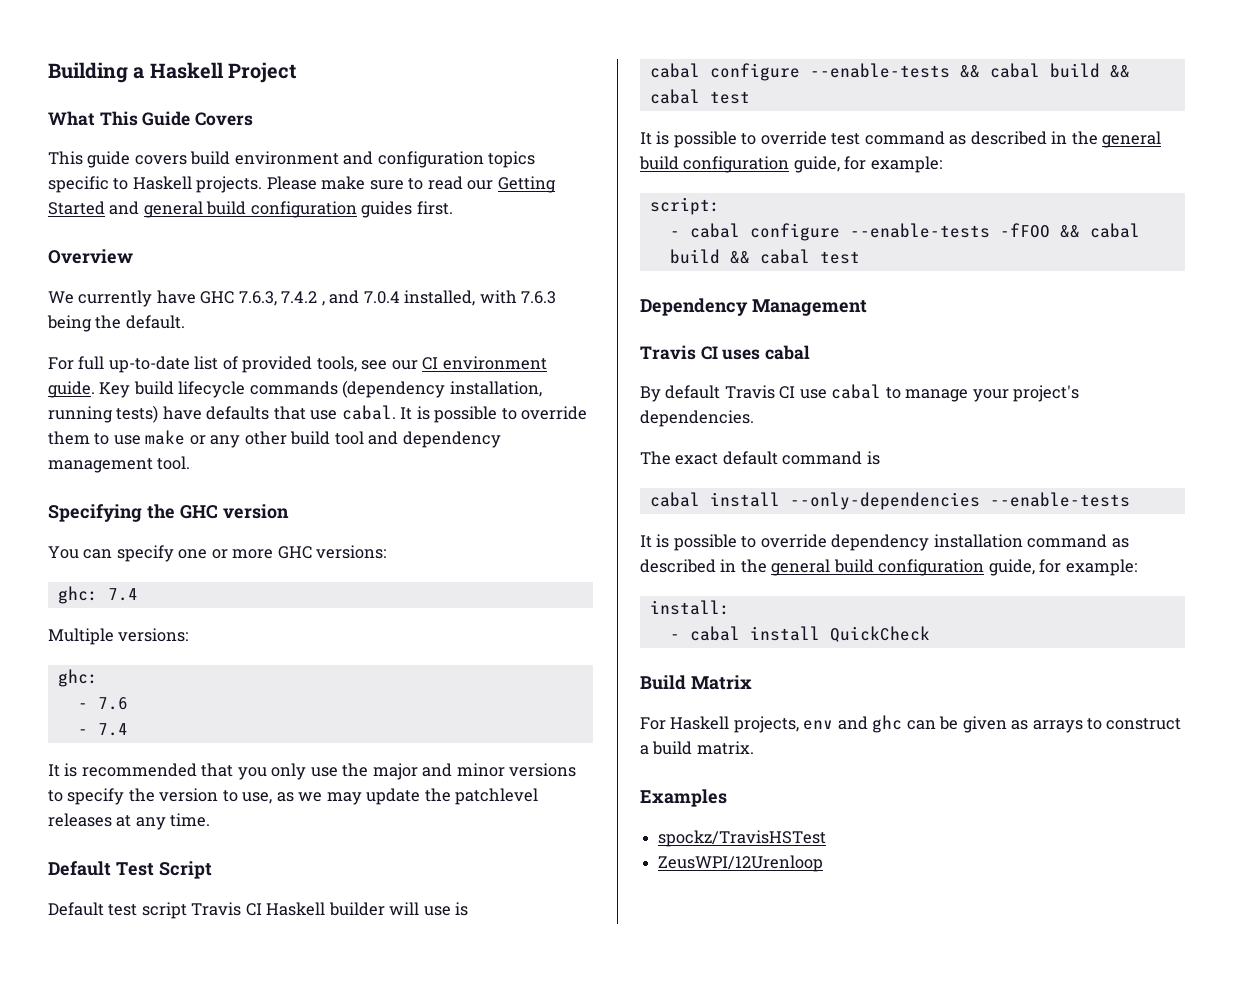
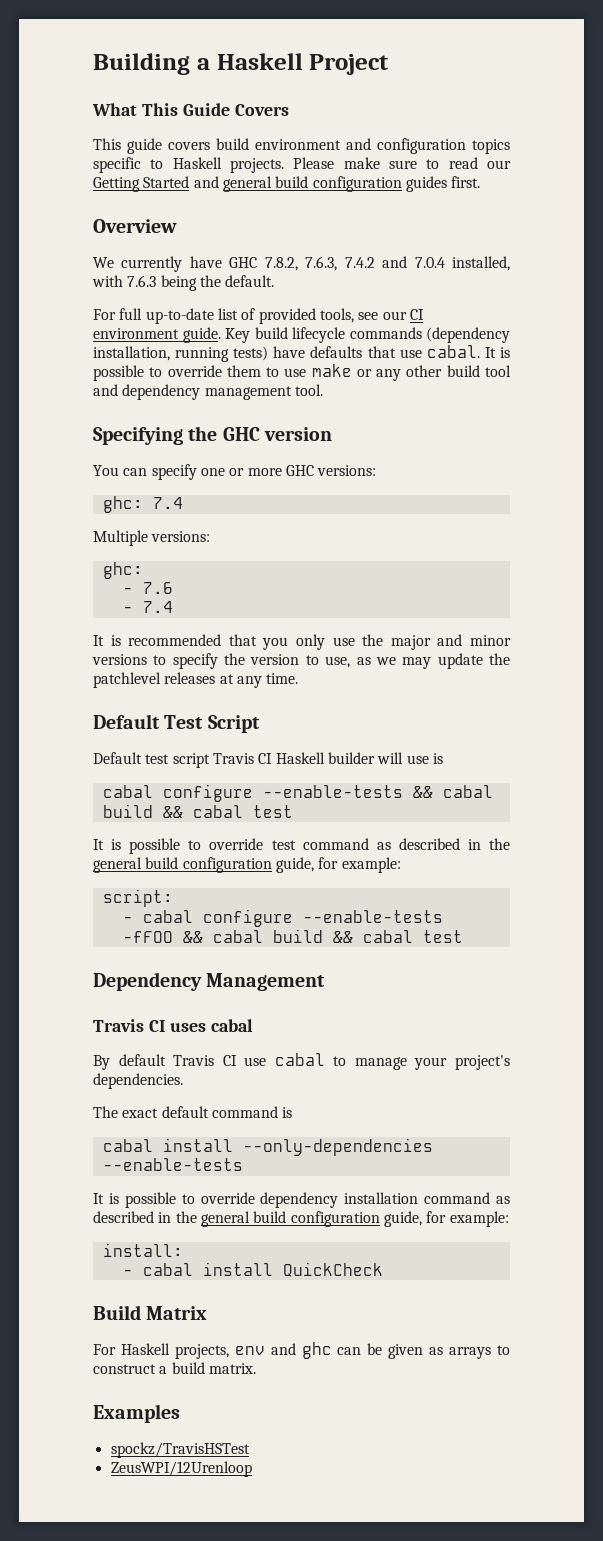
(235, 297) none -> [264,257,298,271] 7.8.2,
[321,301,325,306] , -> (375, 262) none

